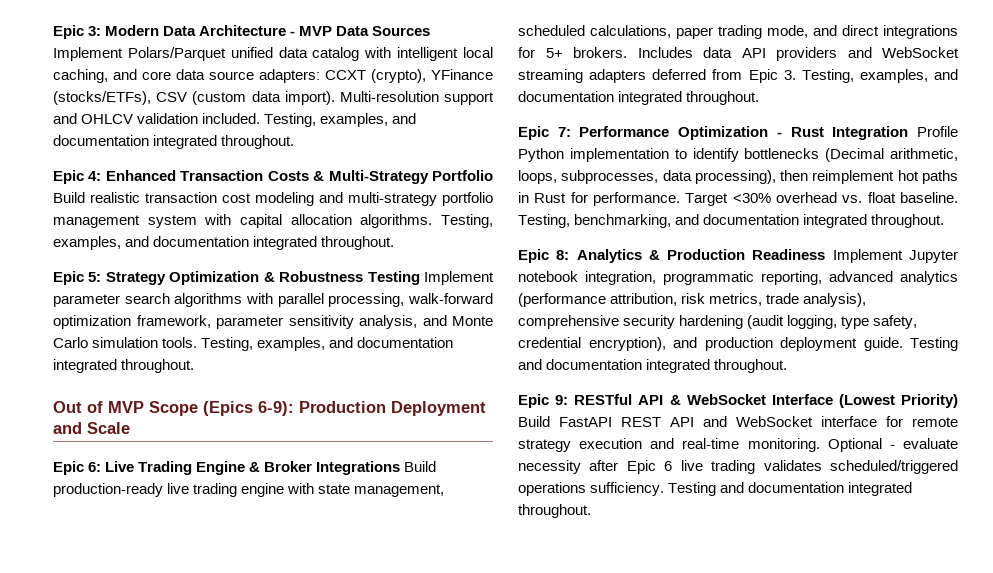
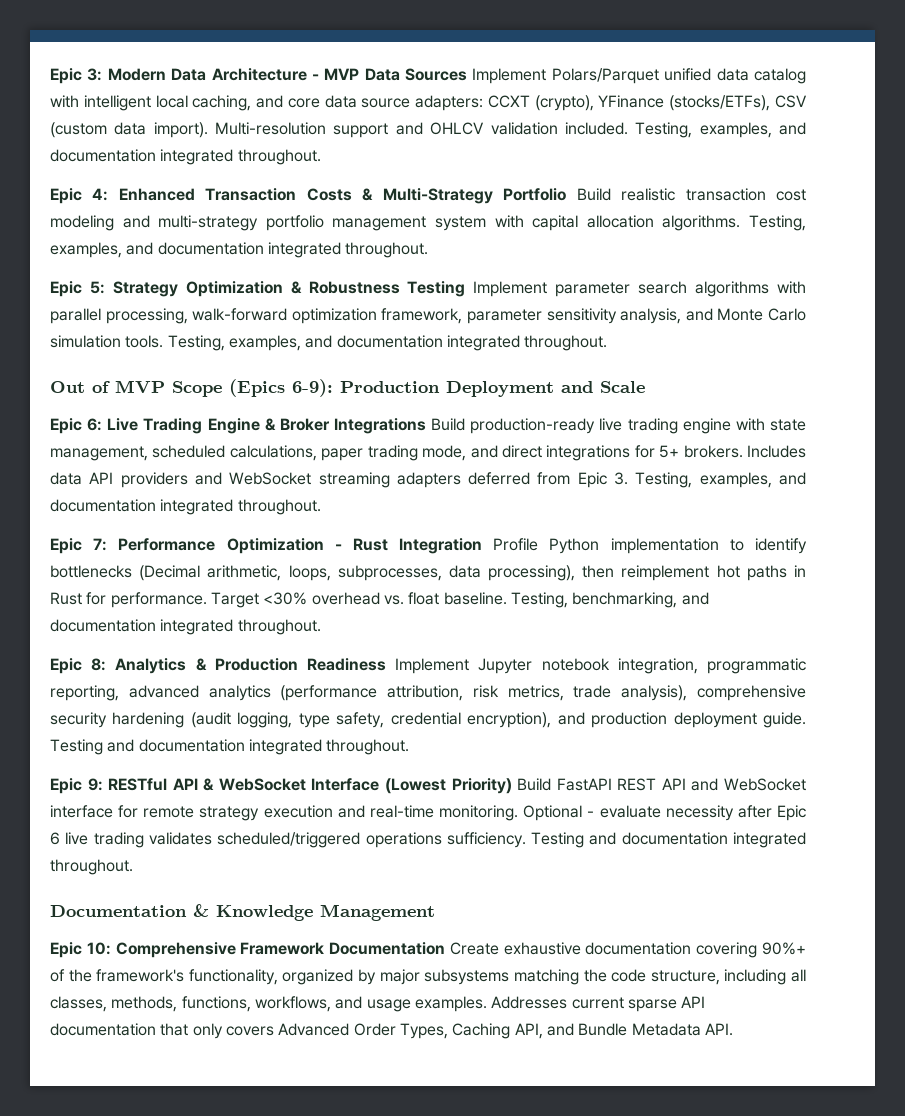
(591, 511) none -> [50,904,435,921] [50,942,807,958] [50,969,807,985] [50,996,706,1012] [50,1023,733,1039] // Documentation & Knowledge Management // Epic 10: Comprehensive Framework Documentation Create exhaustive documentation covering 90%+ of the framework's functionality, organized by major subsystems matching the code structure, including all classes, methods, functions, workflows, and usage examples. Addresses current sparse API documentation that only covers Advanced Order Types, Caching API, and Bundle Metadata API.

